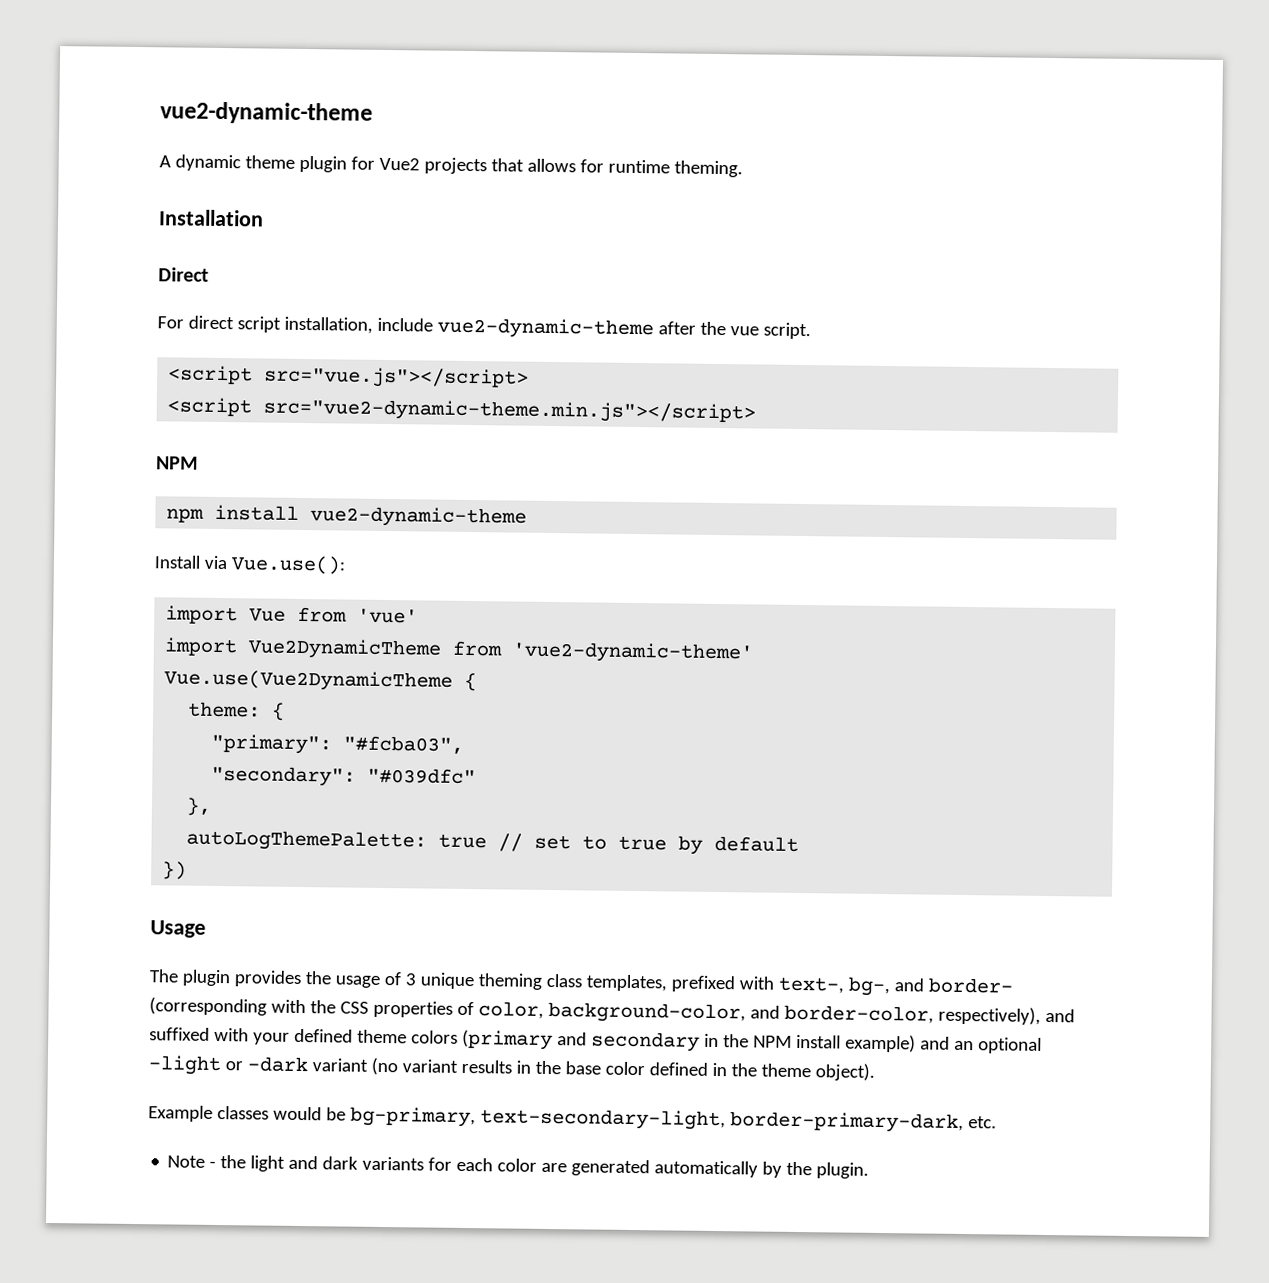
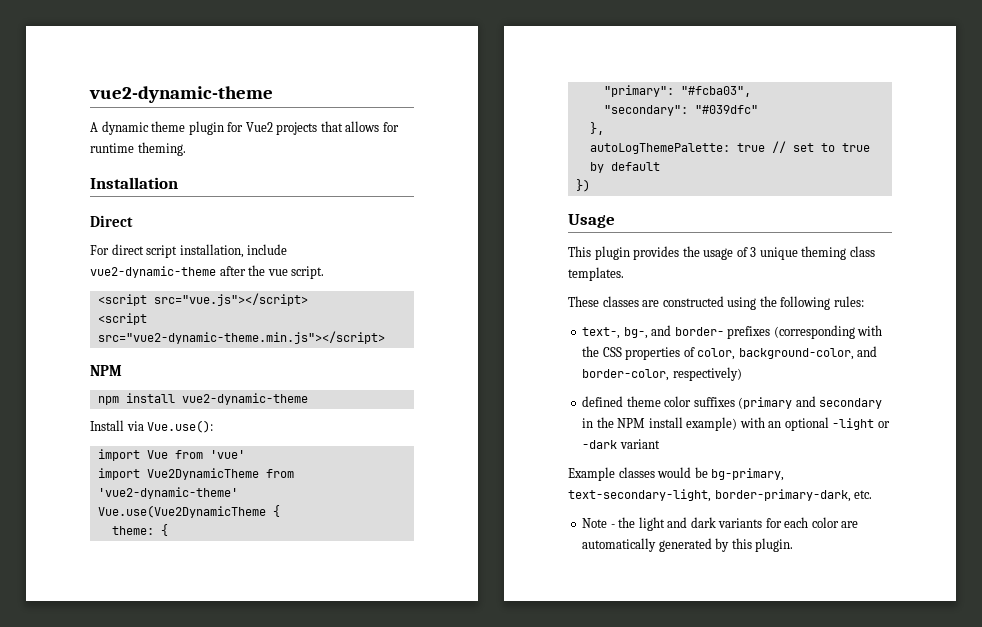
[149,969,179,983] The -> [568,246,591,257] This
[585,974,774,993] templates, prefixed with -> [568,267,624,281] [568,296,864,310] templates. // These classes are constructed using the following rules: //
(1013, 985) none -> [727,326,771,339] prefixes
[937,1006,1075,1025] [149,1027,458,1045] respectively), and suffixed with your defined theme colors -> [672,367,742,381] [582,396,735,407] respectively) // defined theme color suffixes
[919,1036,950,1050] and -> [739,417,765,428] with
[370,1057,875,1081] (no variant results in the base color defined in the theme object). -> (660, 444) none
[571,1159,813,1178] generated automatically by the -> [582,538,752,552] automatically generated by this

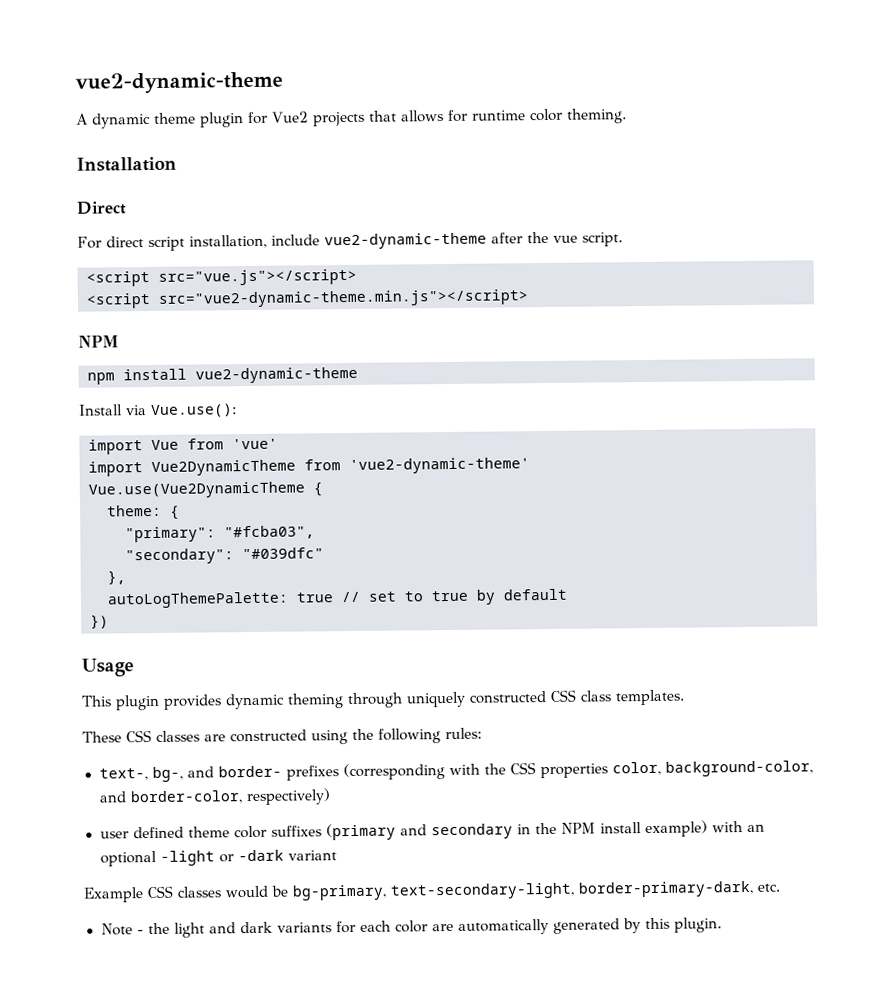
(134, 148) none -> [530,108,563,122] color
[682,246,847,260] the usage of 3 unique theming -> [225,689,577,710] dynamic theming through uniquely constructed CSS
(599, 301) none -> [126,730,152,743] CSS
[683,347,695,357] of -> (608, 771) none
(742, 374) none -> [99,831,129,839] user
(615, 474) none -> [147,885,174,899] CSS

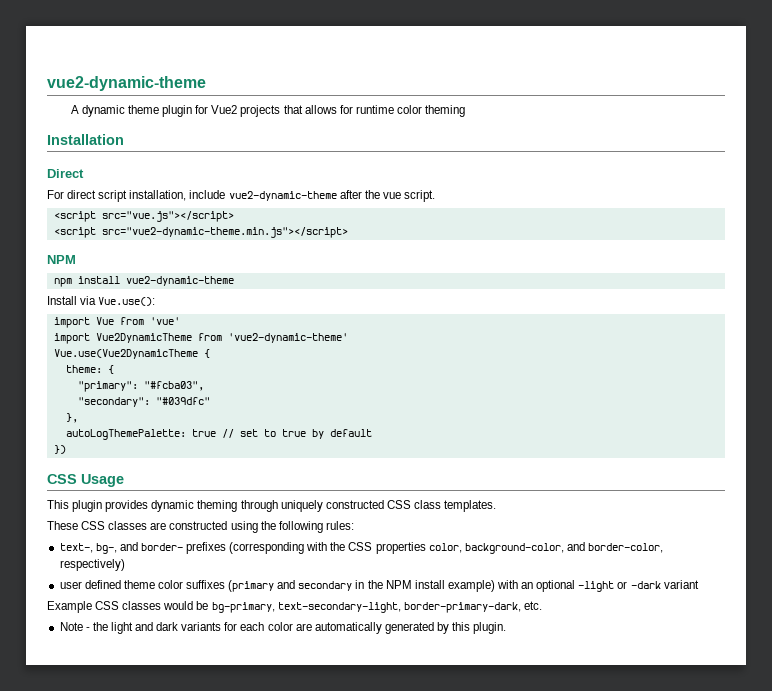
[567,108,627,124] theming. -> [425,105,466,117] theming
(109, 621) none -> [47,474,77,484] CSS

